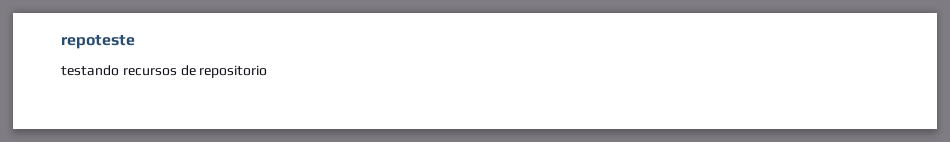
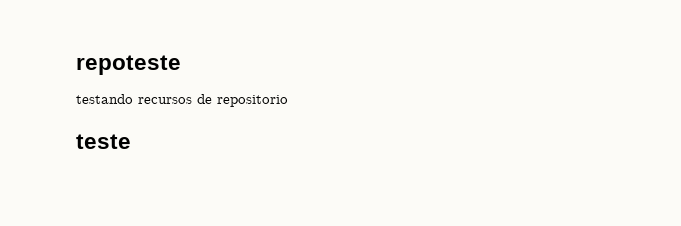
(268, 71) none -> [76,134,131,149] // teste

